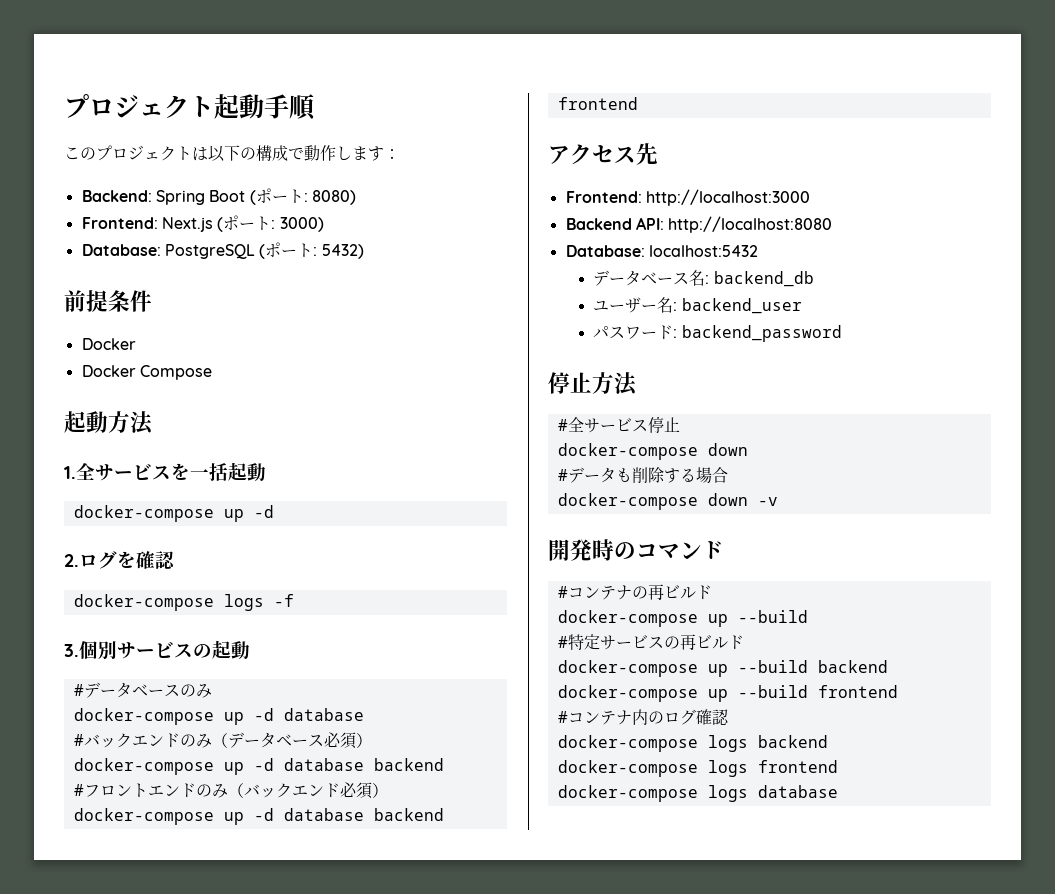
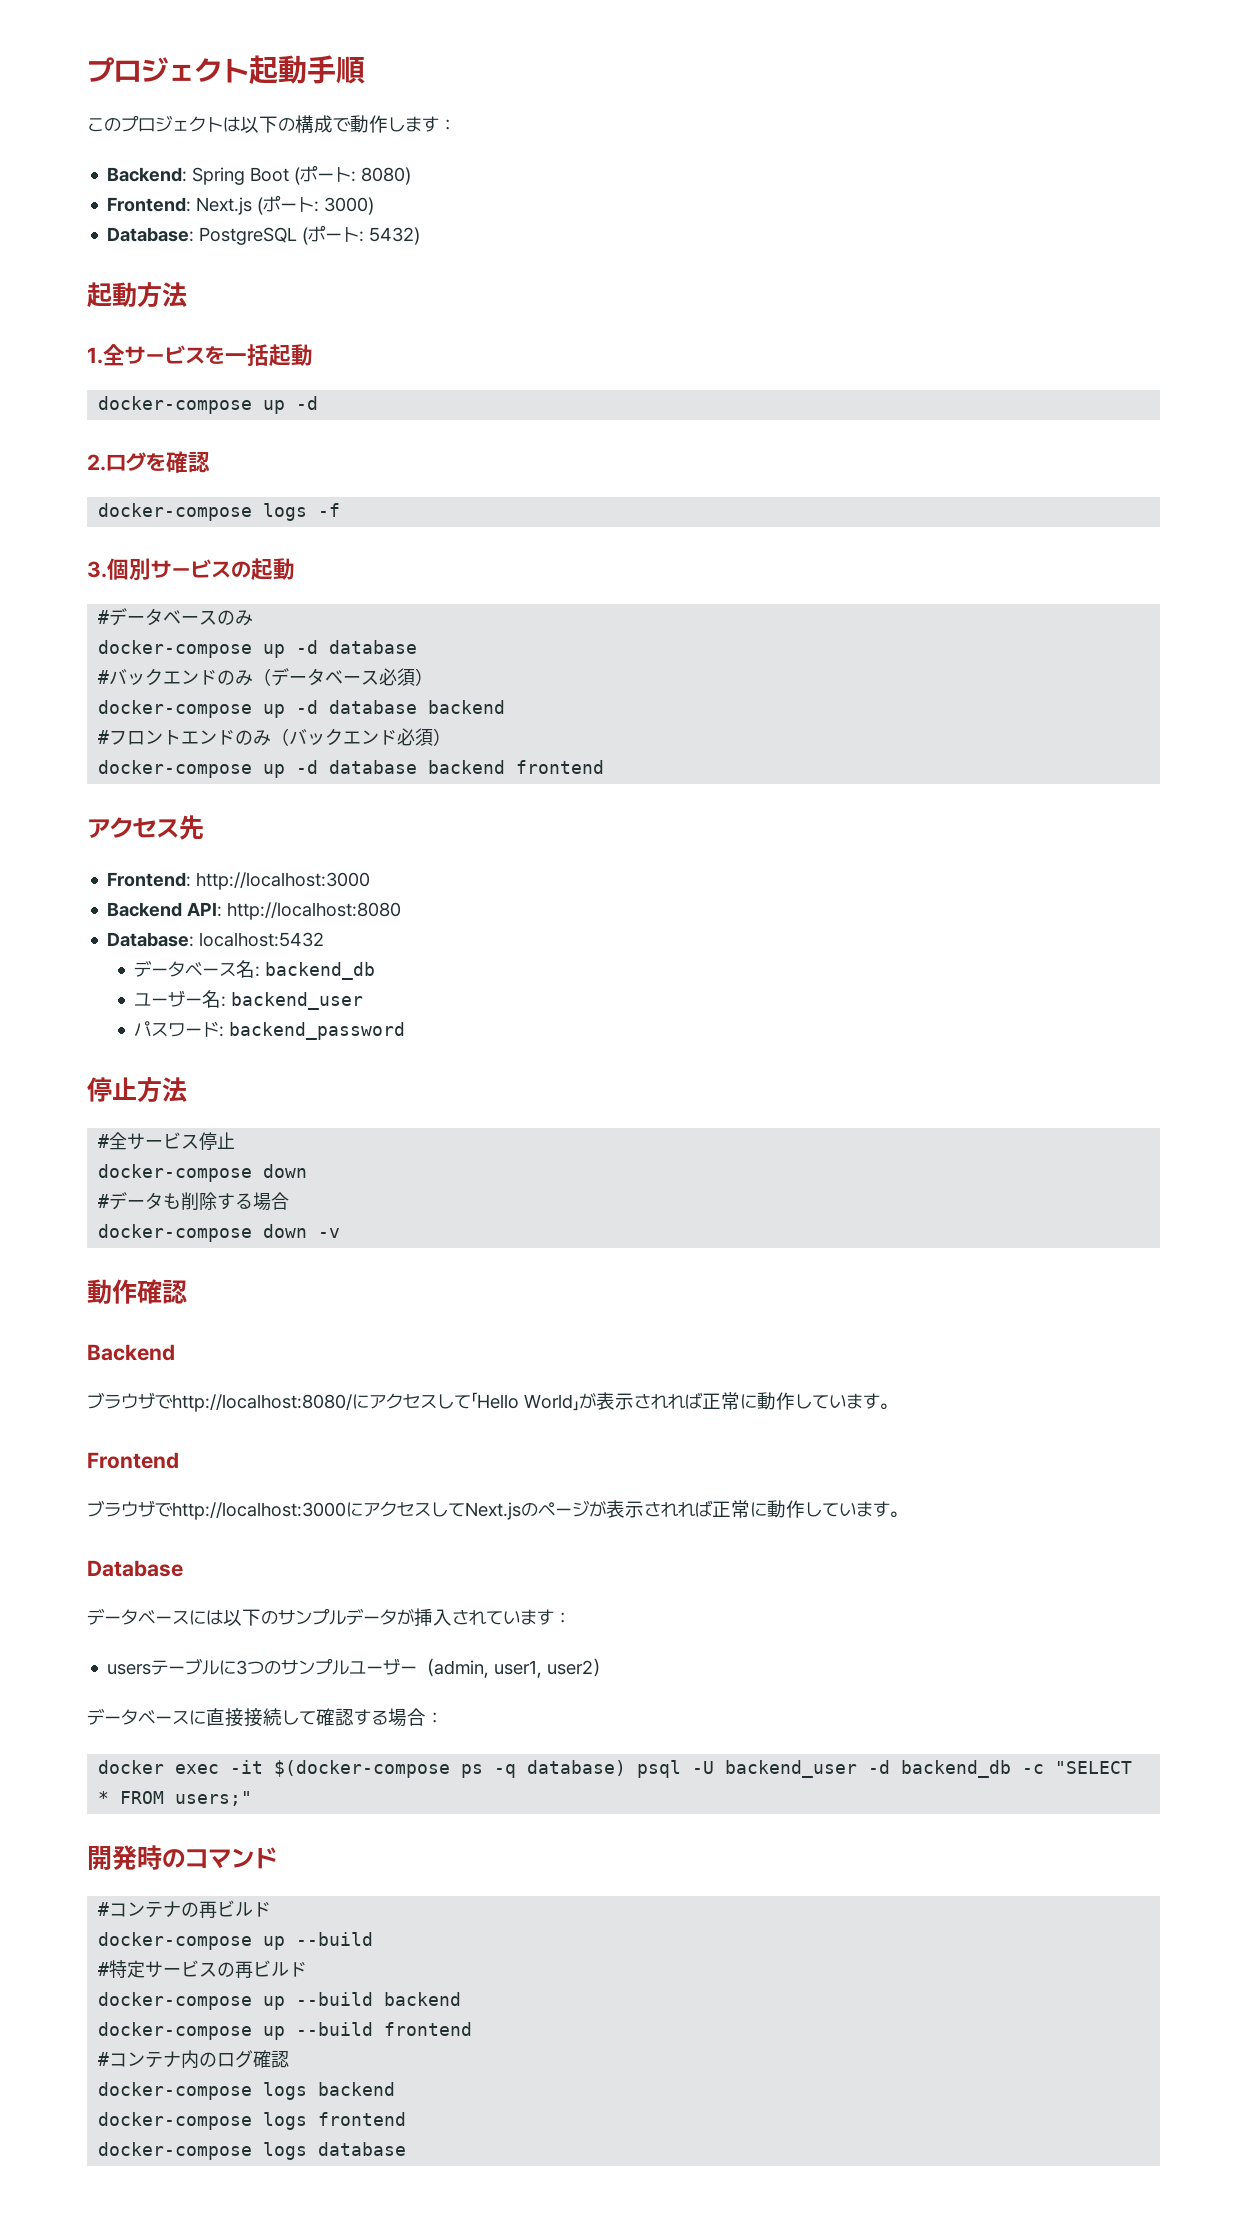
[64,290,152,312] [81,338,136,350] [81,365,212,380] // 前提条件 // Docker // Docker Compose -> (421, 236) none
(778, 501) none -> [87,1279,187,1304] [87,1344,175,1361] [87,1392,897,1412] [87,1452,179,1469] [87,1500,907,1520] [87,1560,183,1577] [87,1608,571,1627] [107,1658,611,1678] [87,1708,443,1727] [98,1760,1133,1778] [98,1791,253,1806] // 動作確認 // Backend // ブラウザでhttp://localhost:8080/にアクセスして「Hello World」が表示されれば正常に動作しています。 // Frontend // ブラウザでhttp://localhost:3000にアクセスしてNext.jsのページが表示されれば正常に動作しています。 // Database // データベースには以下のサンプルデータが挿入されています： // usersテーブルに3つのサンプルユーザー（admin, user1, user2） // データベースに直接接続して確認する場合： // docker exec -it $(docker-compose ps -q database) psql -U backend_user -d backend_db -c "SELECT * FROM users;"

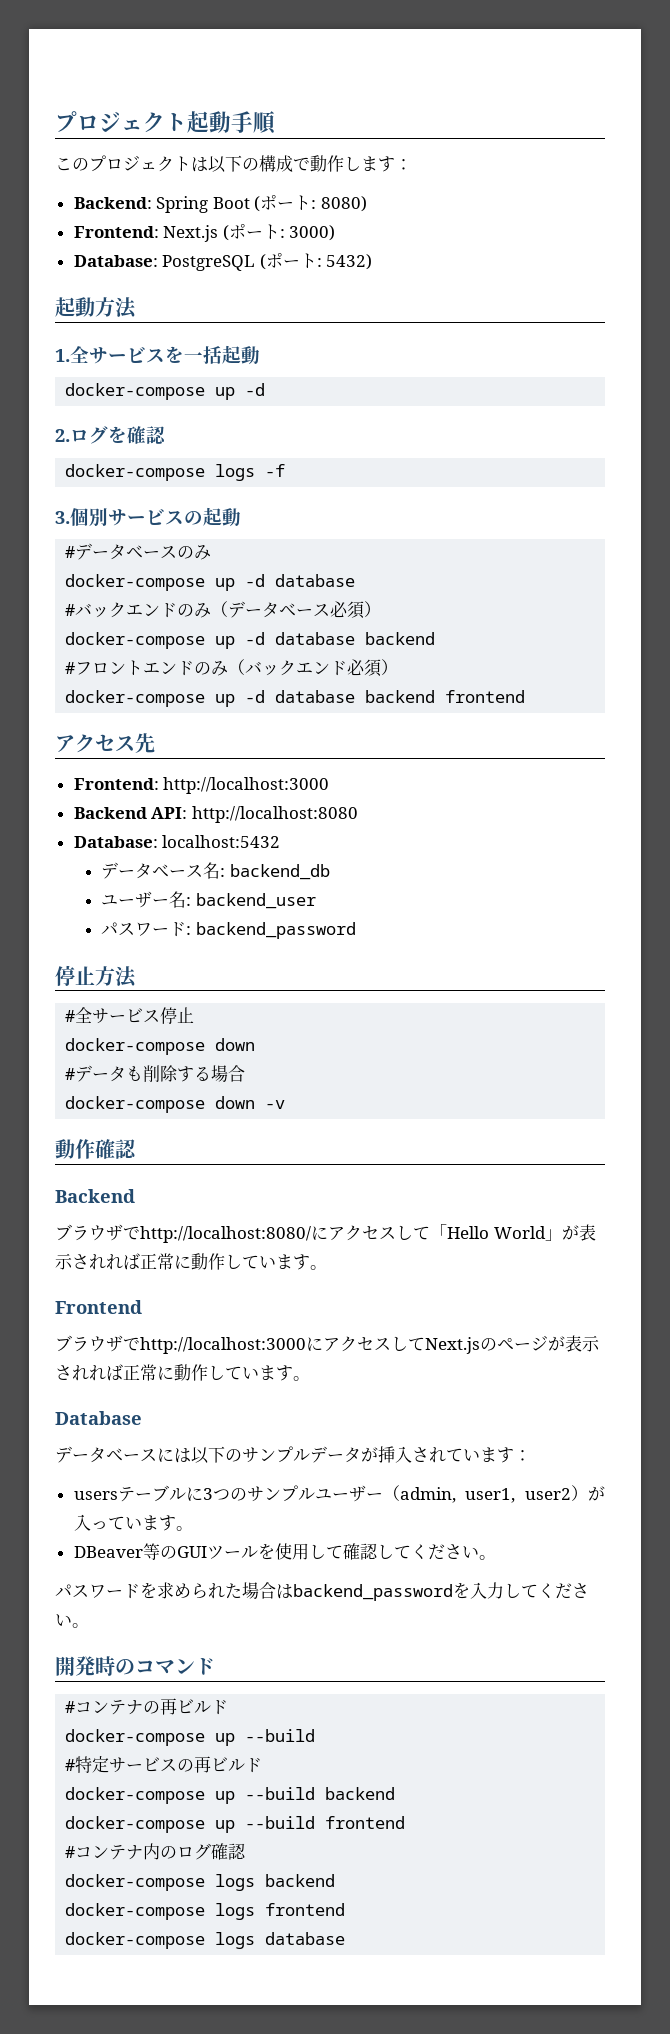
[87,1708,443,1727] [98,1760,1133,1778] [98,1791,253,1806] // データベースに直接接続して確認する場合： // docker exec -it $(docker-compose ps -q database) psql -U backend_user -d backend_db -c "SELECT * FROM users;" -> [587,1486,605,1501] [73,1514,193,1531] [73,1543,496,1560] [55,1582,589,1601] [55,1614,89,1628] が入っています。 // DBeaver等のGUIツールを使用して確認してください。 // パスワードを求められた場合はbackend_passwordを入力してください。

